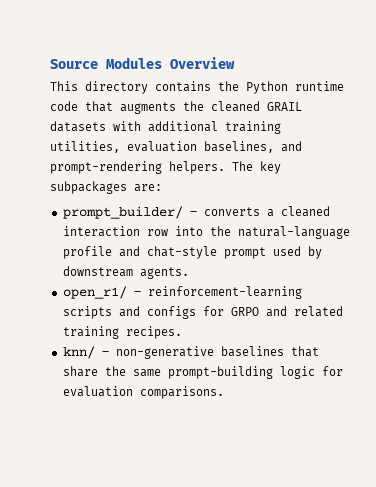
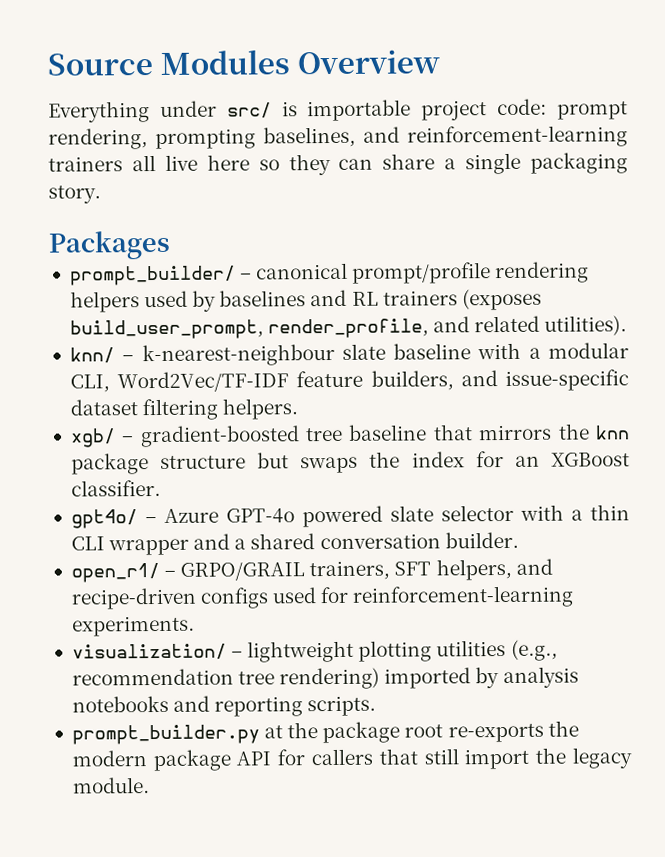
[50,81,344,94] [50,101,302,114] [50,121,281,134] [50,141,302,153] [50,161,281,174] [50,181,162,194] [62,206,330,219] [62,226,350,239] [62,246,322,259] [62,266,189,279] [62,286,302,299] [62,306,343,319] [62,326,182,339] [62,346,319,359] [62,366,343,379] [62,386,224,399] This directory contains the Python runtime code that augments the cleaned GRAIL datasets with additional training utilities, evaluation baselines, and prompt-rendering helpers. The key subpackages are: // prompt_builder/ – converts a cleaned interaction row into the natural-language profile and chat-style prompt used by downstream agents. // open_r1/ – reinforcement-learning scripts and configs for GRPO and related training recipes. // knn/ – non-generative baselines that share the same prompt-building logic for evaluation comparisons. -> [48,98,629,123] [48,125,628,150] [48,152,628,176] [48,185,101,204] [48,230,171,260] [69,261,590,286] [69,288,542,313] [69,315,628,340] [69,342,629,367] [69,369,630,393] [69,398,299,421] [69,423,630,448] [70,451,630,475] [70,479,161,497] [70,504,631,529] [70,531,519,556] [70,558,553,583] [70,585,575,610] [71,615,195,637] [71,639,558,663] [71,666,579,690] [71,695,377,717] [71,720,579,745] [71,747,633,772] [72,777,150,794] Everything under src/ is importable project code: prompt rendering, prompting baselines, and reinforcement-learning trainers all live here so they can share a single packaging story. // Packages // prompt_builder/ – canonical prompt/profile rendering helpers used by baselines and RL trainers (exposes build_user_prompt, render_profile, and related utilities). // knn/ – k-nearest-neighbour slate baseline with a modular CLI, Word2Vec/TF-IDF feature builders, and issue-specific dataset filtering helpers. // xgb/ – gradient-boosted tree baseline that mirrors the knn package structure but swaps the index for an XGBoost classifier. // gpt4o/ – Azure GPT-4o powered slate selector with a thin CLI wrapper and a shared conversation builder. // open_r1/ – GRPO/GRAIL trainers, SFT helpers, and recipe-driven configs used for reinforcement-learning experiments. // visualization/ – lightweight plotting utilities (e.g., recommendation tree rendering) imported by analysis notebooks and reporting scripts. // prompt_builder.py at the package root re-exports the modern package API for callers that still import the legacy module.

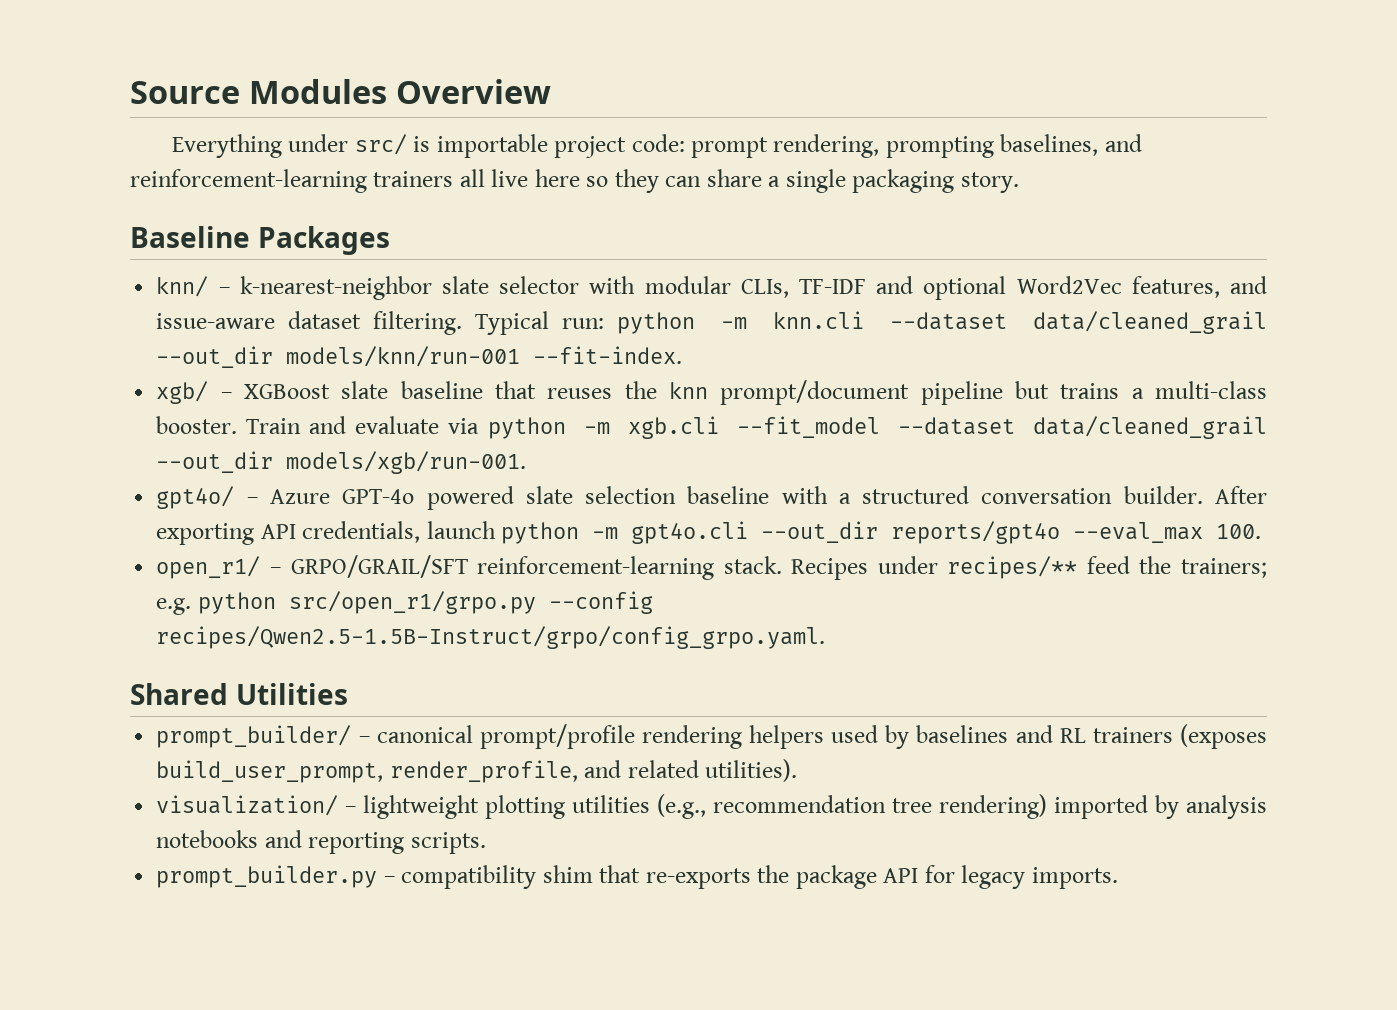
(101, 194) none -> [130,226,250,248] Baseline
(171, 245) none -> [156,276,1268,300] [156,311,1267,335] [156,346,683,368] [156,380,1267,405] [156,416,1267,439] [156,451,527,474] [156,486,1267,510] [156,521,1262,545] [156,555,1267,580] [156,591,653,615] [156,626,826,649] [130,683,348,705] // knn/ – k-nearest-neighbor slate selector with modular CLIs, TF-IDF and optional Word2Vec features, and issue-aware dataset filtering. Typical run: python -m knn.cli --dataset data/cleaned_grail --out_dir models/knn/run-001 --fit-index. // xgb/ – XGBoost slate baseline that reuses the knn prompt/document pipeline but trains a multi-class booster. Train and evaluate via python -m xgb.cli --fit_model --dataset data/cleaned_grail --out_dir models/xgb/run-001. // gpt4o/ – Azure GPT-4o powered slate selection baseline with a structured conversation builder. After exporting API credentials, launch python -m gpt4o.cli --out_dir reports/gpt4o --eval_max 100. // open_r1/ – GRPO/GRAIL/SFT reinforcement-learning stack. Recipes under recipes/** feed the trainers; e.g. python src/open_r1/grpo.py --config recipes/Qwen2.5-1.5B-Instruct/grpo/config_grpo.yaml. // Shared Utilities
[69,342,629,367] [69,369,630,393] [69,398,299,421] [69,423,630,448] [70,451,630,475] [70,479,161,497] [70,504,631,529] [70,531,519,556] [70,558,553,583] [70,585,575,610] [71,615,195,637] // knn/ – k-nearest-neighbour slate baseline with a modular CLI, Word2Vec/TF-IDF feature builders, and issue-specific dataset filtering helpers. // xgb/ – gradient-boosted tree baseline that mirrors the knn package structure but swaps the index for an XGBoost classifier. // gpt4o/ – Azure GPT-4o powered slate selector with a thin CLI wrapper and a shared conversation builder. // open_r1/ – GRPO/GRAIL trainers, SFT helpers, and recipe-driven configs used for reinforcement-learning experiments. -> (798, 770) none
[264,721,444,744] at the package root -> [383,865,641,889] – compatibility shim that
[71,750,147,767] modern -> (790, 874) none
[311,747,633,770] [72,777,150,794] callers that still import the legacy module. -> [961,865,1118,889] legacy imports.

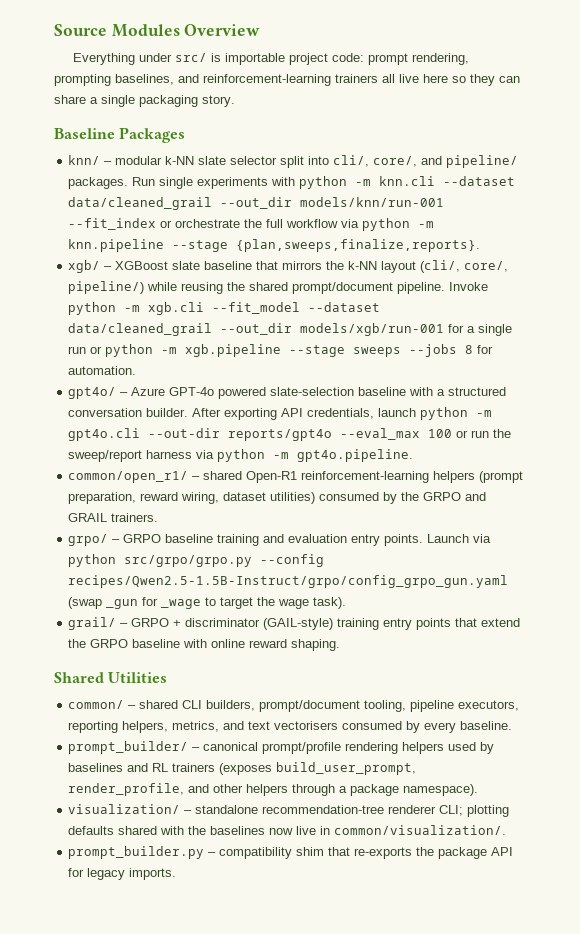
[239,276,1268,300] [156,311,605,335] k-nearest-neighbor slate selector with modular CLIs, TF-IDF and optional Word2Vec features, and issue-aware dataset filtering. Typical run: -> [115,155,519,168] [68,177,296,189] modular k-NN slate selector split into cli/, core/, and pipeline/ packages. Run single experiments with
[533,346,683,364] --fit-index. -> [68,218,435,231] [68,239,481,252] --fit_index or orchestrate the full workflow via python -m knn.pipeline --stage {plan,sweeps,finalize,reports}.
[547,380,1267,405] [156,416,480,434] reuses the knn prompt/document pipeline but trains a multi-class booster. Train and evaluate via -> [282,260,509,273] [68,281,489,294] mirrors the k-NN layout (cli/, core/, pipeline/) while reusing the shared prompt/document pipeline. Invoke
[286,451,527,474] models/xgb/run-001. -> [300,323,513,336] [68,344,494,357] [68,366,137,375] models/xgb/run-001 for a single run or python -m xgb.pipeline --stage sweeps --jobs 8 for automation.
[525,486,677,504] slate selection -> [270,387,355,396] slate-selection
[761,521,879,543] --out_dir -> [148,428,221,438] --out-dir
[1216,524,1262,539] [156,555,1267,580] [156,591,653,615] [156,626,826,649] [130,683,348,705] 100. // open_r1/ – GRPO/GRAIL/SFT reinforcement-learning stack. Recipes under recipes/** feed the trainers; e.g. python src/open_r1/grpo.py --config recipes/Qwen2.5-1.5B-Instruct/grpo/config_grpo.yaml. // Shared Utilities -> [428,429,512,438] [68,449,414,462] [68,471,524,483] [68,492,487,504] [68,513,159,522] [68,534,492,546] [68,554,325,567] [68,575,509,588] [68,597,347,609] [68,617,521,630] [68,639,341,651] [54,672,168,683] [68,700,520,712] [68,721,513,733] 100 or run the sweep/report harness via python -m gpt4o.pipeline. // common/open_r1/ – shared Open-R1 reinforcement-learning helpers (prompt preparation, reward wiring, dataset utilities) consumed by the GRPO and GRAIL trainers. // grpo/ – GRPO baseline training and evaluation entry points. Launch via python src/grpo/grpo.py --config recipes/Qwen2.5-1.5B-Instruct/grpo/config_grpo_gun.yaml (swap _gun for _wage to target the wage task). // grail/ – GRPO + discriminator (GAIL-style) training entry points that extend the GRPO baseline with online reward shaping. // Shared Utilities // common/ – shared CLI builders, prompt/document tooling, pipeline executors, reporting helpers, metrics, and text vectorisers consumed by every baseline.
[627,759,798,782] [156,794,1268,819] [156,830,486,854] related utilities). // visualization/ – lightweight plotting utilities (e.g., recommendation tree rendering) imported by analysis notebooks and reporting scripts. -> [213,784,479,796] [68,804,510,817] [68,825,507,835] other helpers through a package namespace). // visualization/ – standalone recommendation-tree renderer CLI; plotting defaults shared with the baselines now live in common/visualization/.

